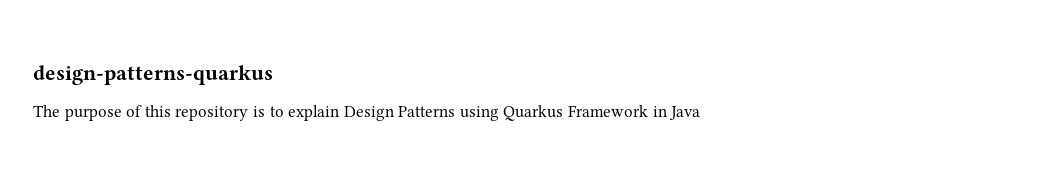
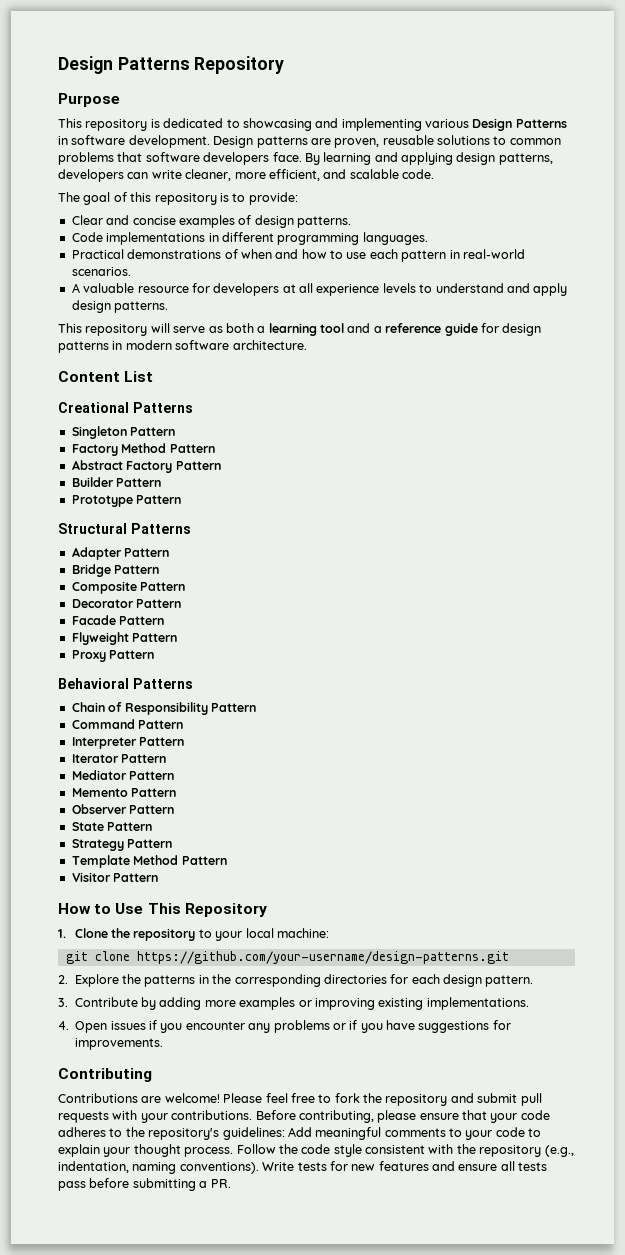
[33,65,273,85] design-patterns-quarkus -> [58,56,285,74] [58,93,120,107] [58,118,567,131] [58,135,561,148] [58,152,553,165] [58,169,434,182] Design Patterns Repository // Purpose // This repository is dedicated to showcasing and implementing various Design Patterns in software development. Design patterns are proven, reusable solutions to common problems that software developers face. By learning and applying design patterns, developers can write cleaner, more efficient, and scalable code.
[64,108,122,121] purpose -> [83,192,111,205] goal
[288,105,701,121] explain Design Patterns using Quarkus Framework in Java -> [248,192,298,205] [71,215,351,228] [71,232,428,245] [71,249,525,262] [71,267,131,276] [71,283,568,296] [71,300,169,313] [58,323,542,336] [58,340,307,353] [58,371,154,382] [58,402,193,413] [71,426,176,439] [71,443,215,456] [71,460,221,473] [71,477,162,487] [71,495,182,507] [58,523,191,534] [71,547,170,560] [71,564,160,577] [71,581,186,594] [71,599,182,608] [71,615,165,625] [71,632,178,645] [71,650,155,662] [58,678,193,689] [71,702,256,715] [71,719,184,729] [71,737,185,749] [71,754,167,763] [71,770,175,780] [71,788,177,797] [71,804,175,814] [71,822,153,831] [71,839,173,851] [71,855,227,868] [71,872,159,882] [58,903,267,917] [58,928,329,941] [65,951,509,964] [58,974,534,987] [58,997,529,1010] [58,1020,511,1033] [75,1038,164,1050] [58,1068,152,1082] [58,1093,542,1106] [58,1110,550,1123] [58,1127,542,1140] [58,1144,574,1157] [58,1161,548,1174] [58,1178,231,1191] provide: // Clear and concise examples of design patterns. // Code implementations in different programming languages. // Practical demonstrations of when and how to use each pattern in real-world scenarios. // A valuable resource for developers at all experience levels to understand and apply design patterns. // This repository will serve as both a learning tool and a reference guide for design patterns in modern software architecture. // Content List // Creational Patterns // Singleton Pattern // Factory Method Pattern // Abstract Factory Pattern // Builder Pattern // Prototype Pattern // Structural Patterns // Adapter Pattern // Bridge Pattern // Composite Pattern // Decorator Pattern // Facade Pattern // Flyweight Pattern // Proxy Pattern // Behavioral Patterns // Chain of Responsibility Pattern // Command Pattern // Interpreter Pattern // Iterator Pattern // Mediator Pattern // Memento Pattern // Observer Pattern // State Pattern // Strategy Pattern // Template Method Pattern // Visitor Pattern // How to Use This Repository // 1. Clone the repository to your local machine: // git clone https://github.com/your-username/design-patterns.git // 2. Explore the patterns in the corresponding directories for each design pattern. // 3. Contribute by adding more examples or improving existing implementations. // 4. Open issues if you encounter any problems or if you have suggestions for improvements. // Contributing // Contributions are welcome! Please feel free to fork the repository and submit pull requests with your contributions. Before contributing, please ensure that your code adheres to the repository's guidelines: Add meaningful comments to your code to explain your thought process. Follow the code style consistent with the repository (e.g., indentation, naming conventions). Write tests for new features and ensure all tests pass before submitting a PR.

